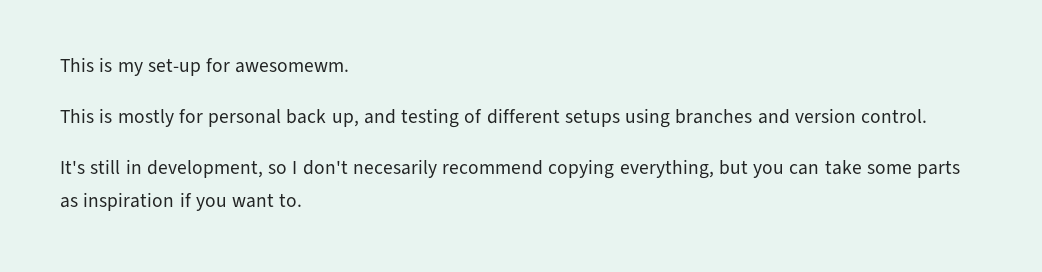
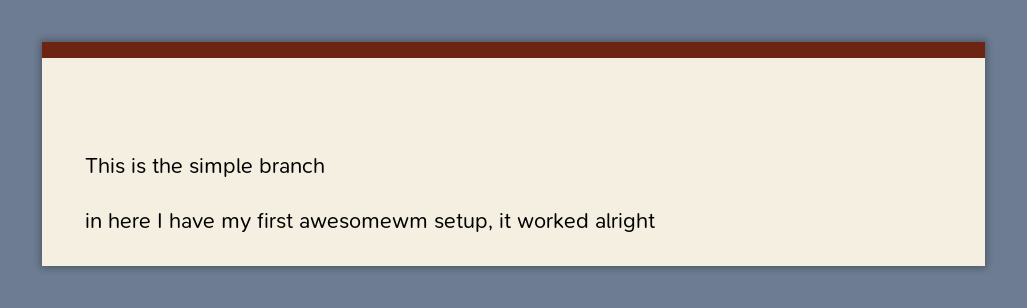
[60,57,350,76] [60,108,928,128] [60,159,961,179] [60,192,303,211] This is my set-up for awesomewm. // This is mostly for personal back up, and testing of different setups using branches and version control. // It's still in development, so I don't necesarily recommend copying everything, but you can take some parts as inspiration if you want to. -> [85,158,325,177] [85,212,655,233] This is the simple branch // in here I have my first awesomewm setup, it worked alright

